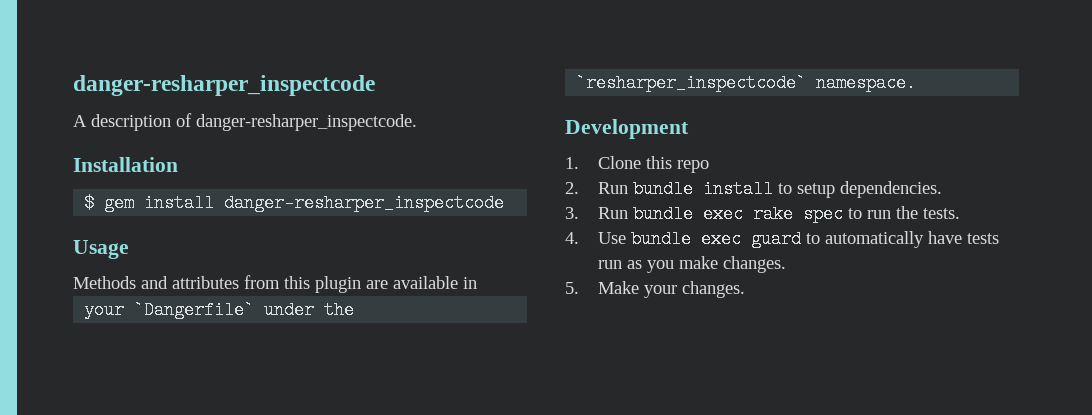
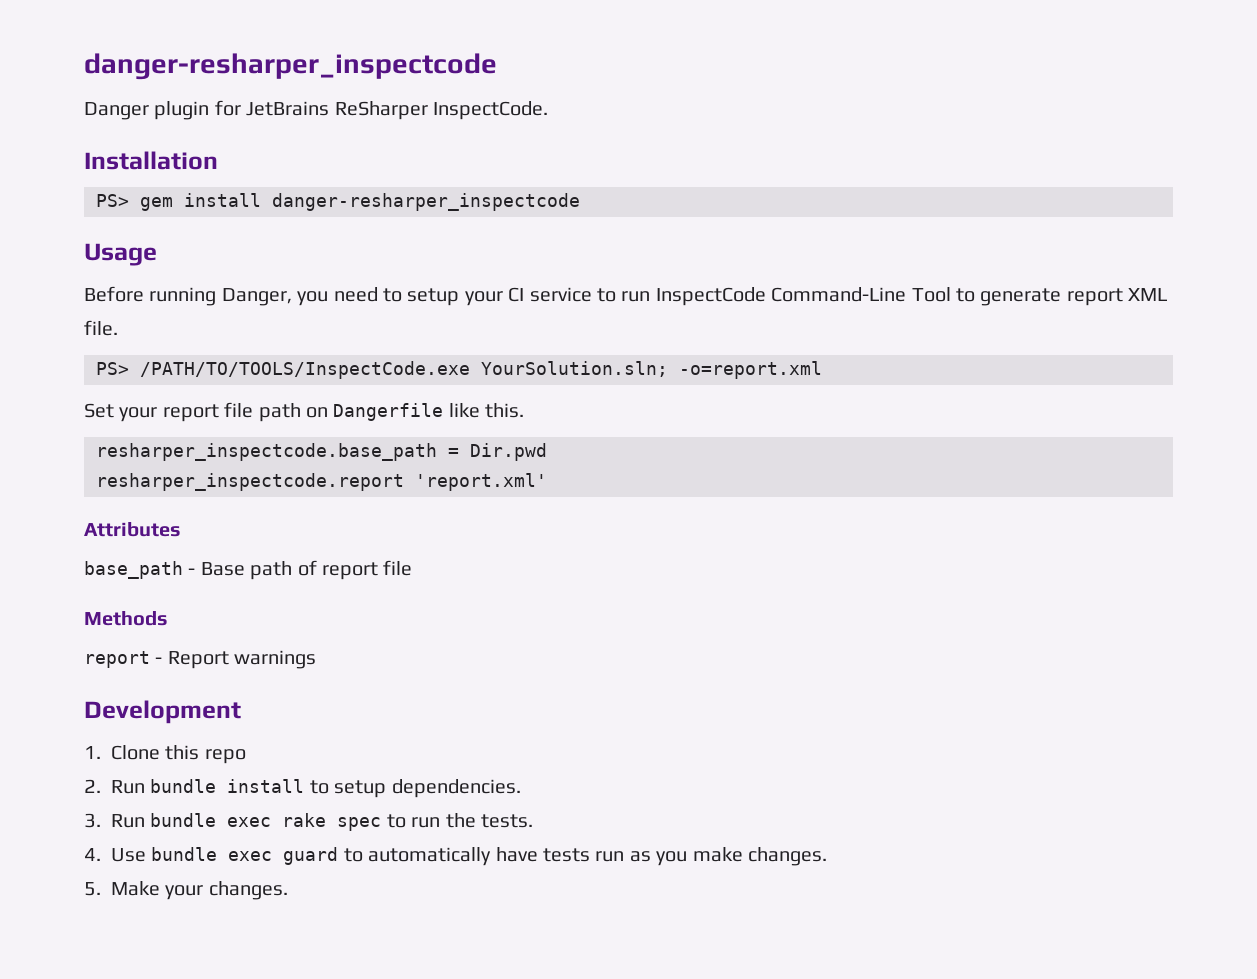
[73,75,375,96] [73,113,417,131] danger-resharper_inspectcode // A description of danger-resharper_inspectcode. -> [84,53,497,80] [84,100,548,120] danger-resharper_inspectcode // Danger plugin for JetBrains ReSharper InspectCode.
[84,194,95,212] $ -> [96,194,129,207] PS>
[73,275,477,293] [84,301,355,319] [576,74,917,92] Methods and attributes from this plugin are available in // your `Dangerfile` under the `resharper_inspectcode` namespace. -> [84,286,1168,306] [84,320,118,336] [96,361,822,379] [84,402,525,422] [96,443,547,461] [96,473,547,491] [84,522,181,537] [84,560,413,580] [84,611,168,626] [84,650,317,669] Before running Danger, you need to setup your CI service to run InspectCode Command-Line Tool to generate report XML file. // PS> /PATH/TO/TOOLS/InspectCode.exe YourSolution.sln; -o=report.xml // Set your report file path on Dangerfile like this. // resharper_inspectcode.base_path = Dir.pwd // resharper_inspectcode.report 'report.xml' // Attributes // base_path - Base path of report file // Methods // report - Report warnings

